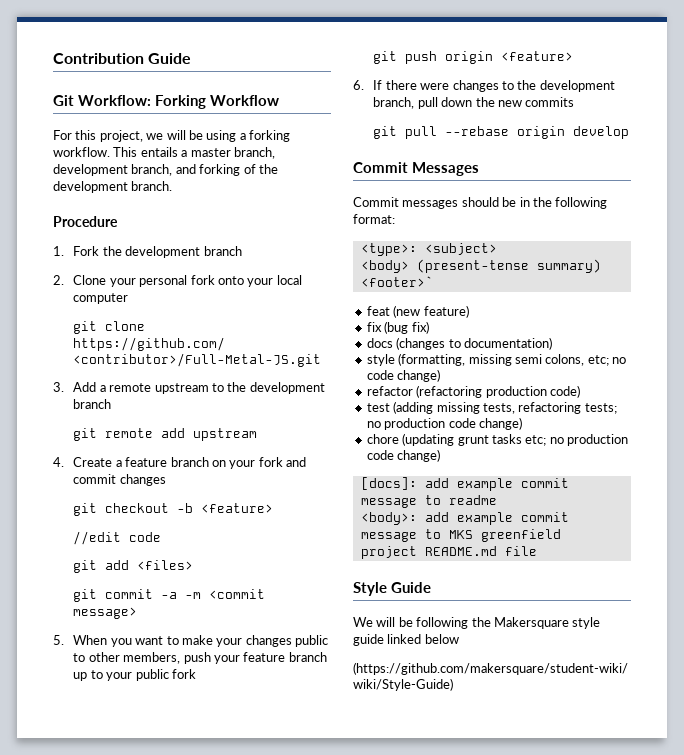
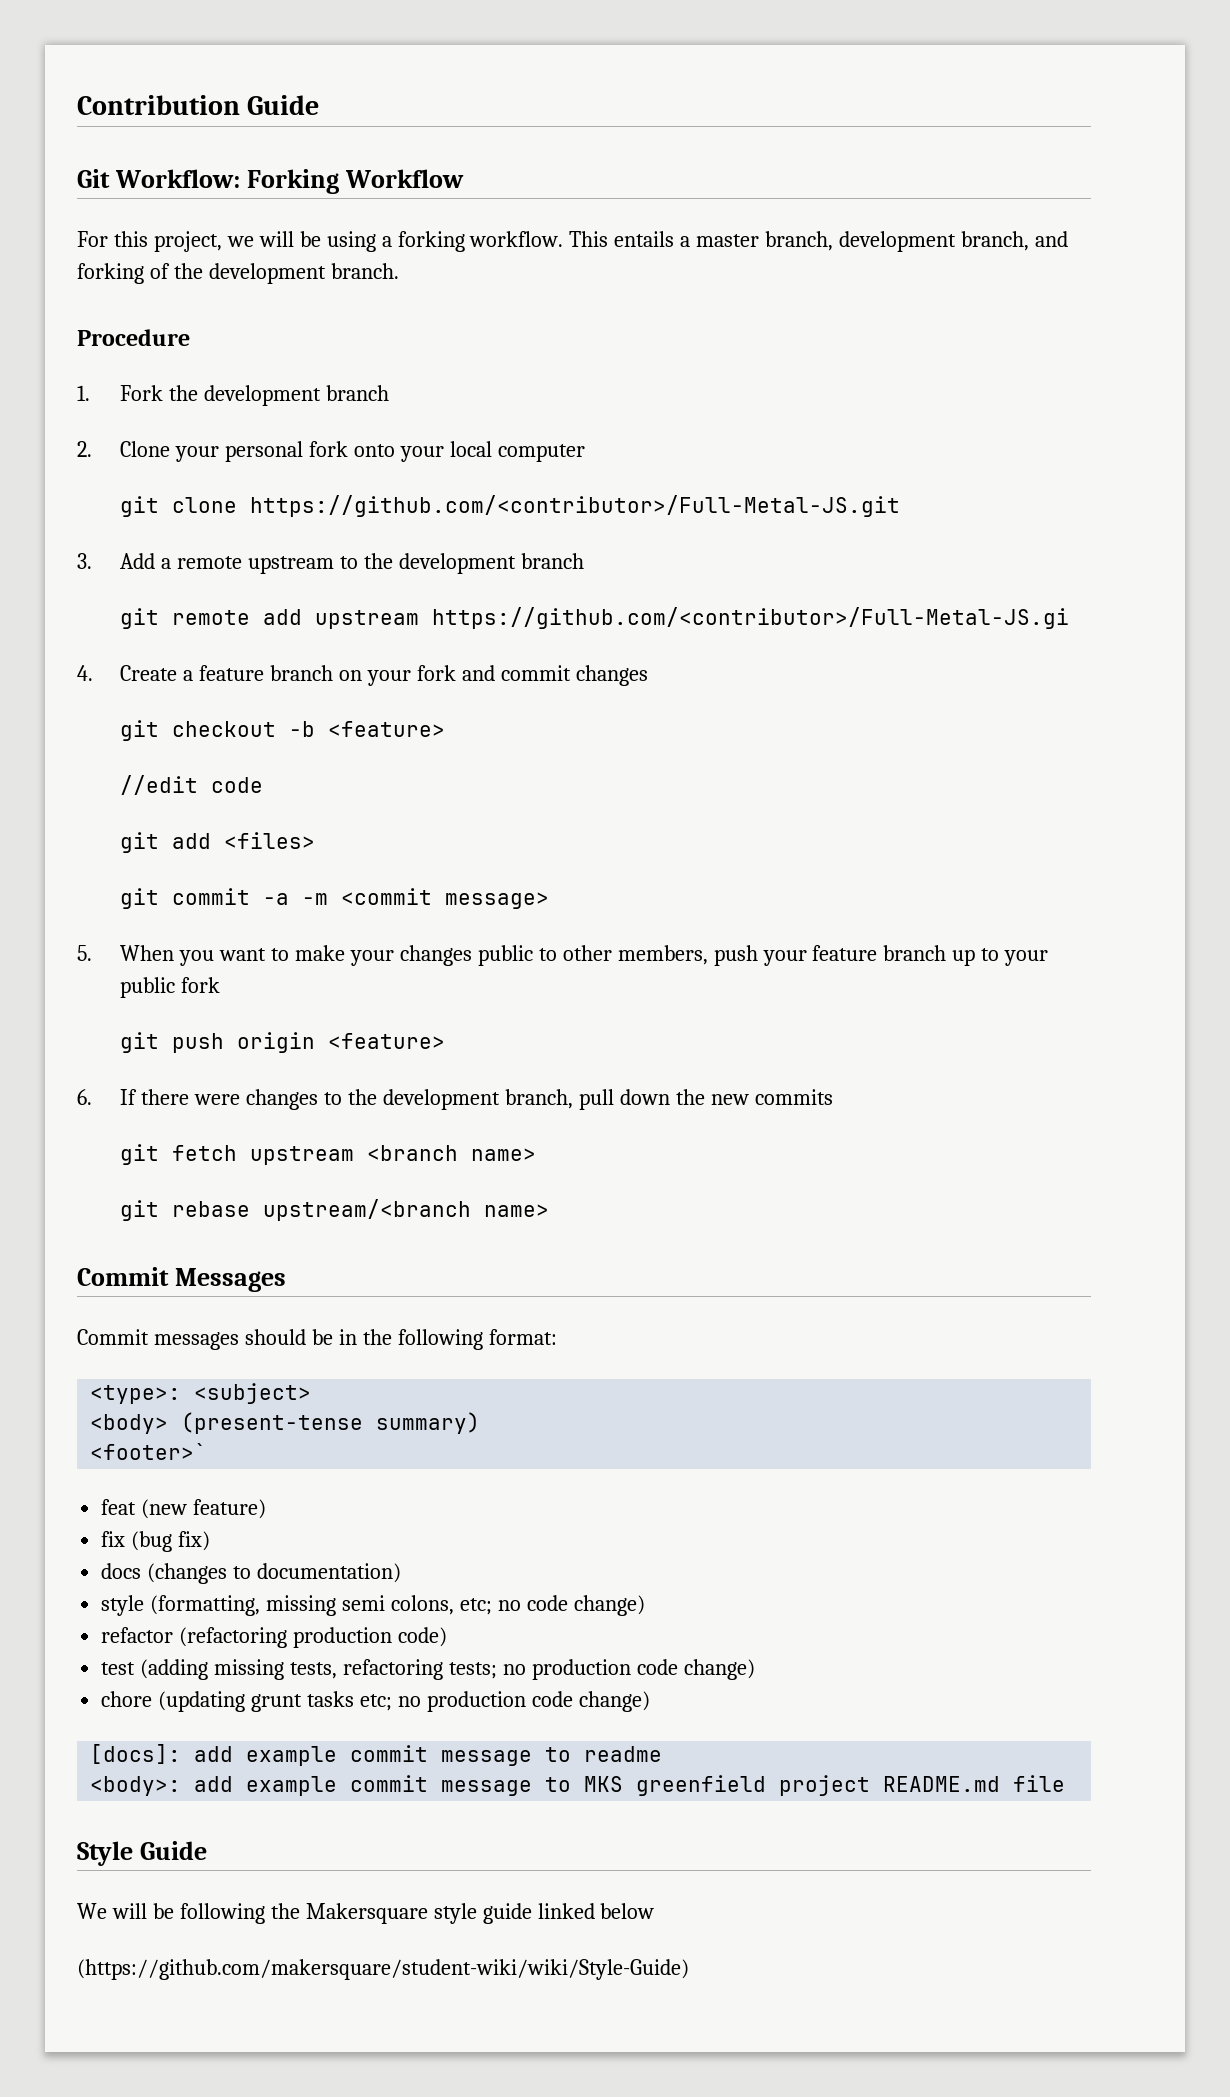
(258, 434) none -> [432,607,1070,629] https://github.com/<contributor>/Full-Metal-JS.gi
[405,126,630,139] pull --rebase origin develop -> [172,1145,537,1165] [120,1199,550,1221] fetch upstream <branch name> // git rebase upstream/<branch name>

